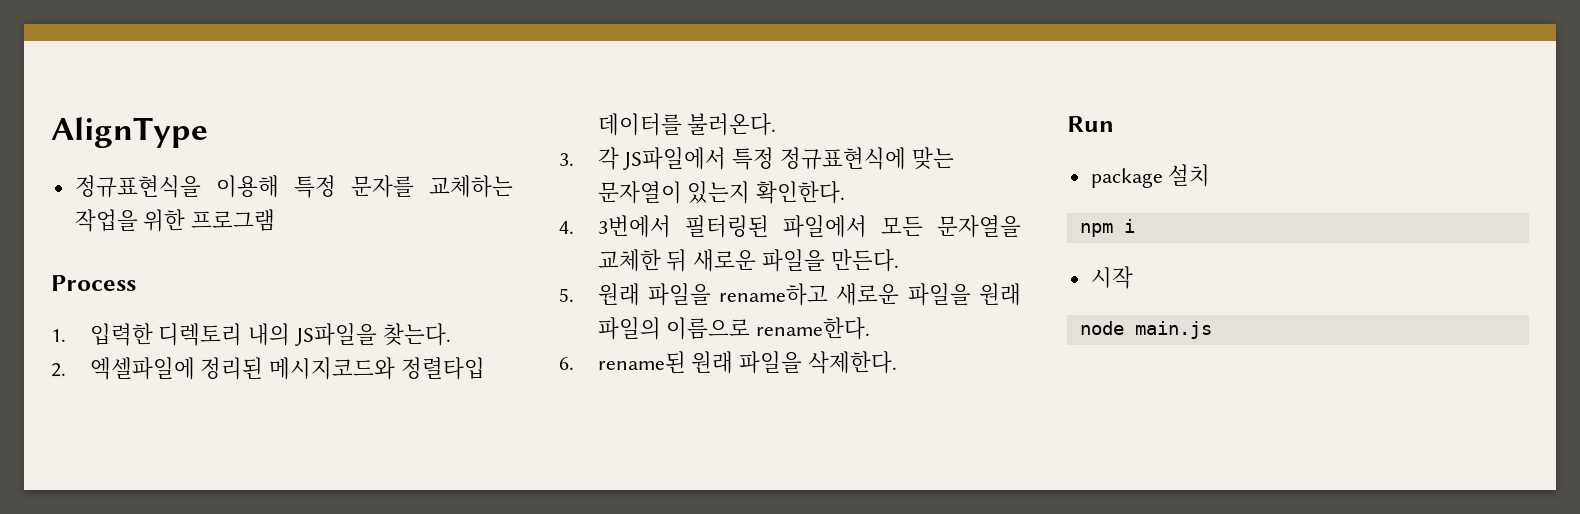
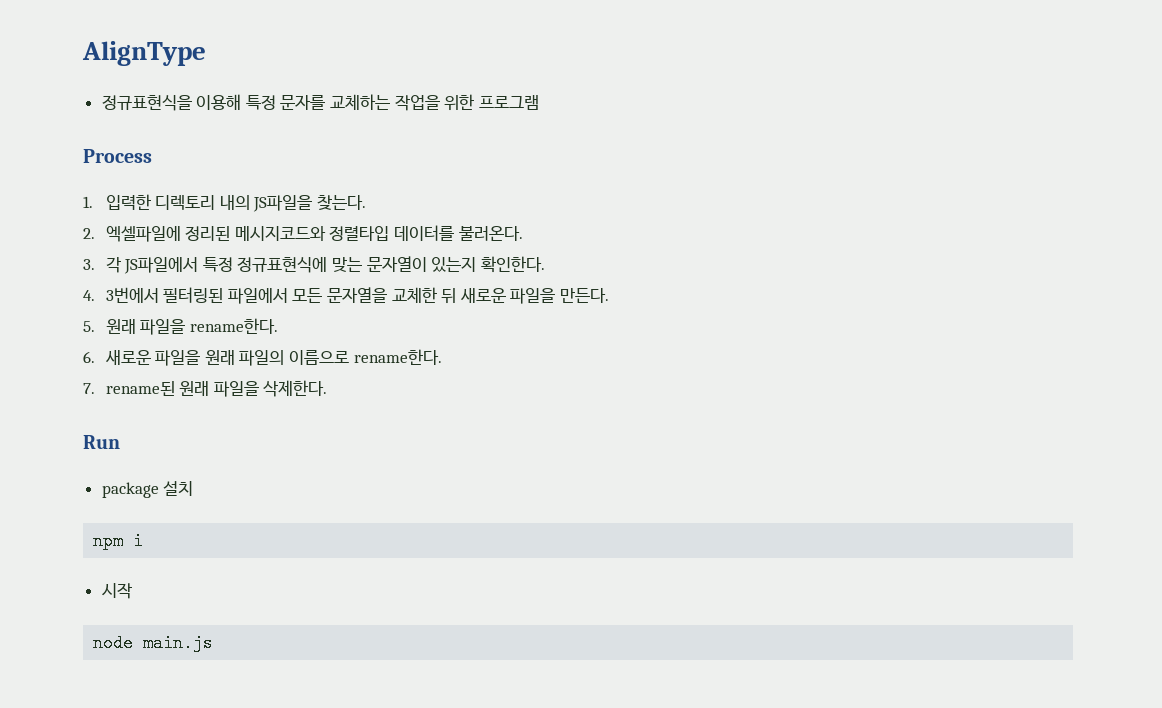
[719,283,829,306] rename하고 -> [189,318,278,334] [83,351,95,363] rename한다. // 6.
[559,357,574,370] 6. -> [83,383,95,394] 7.

